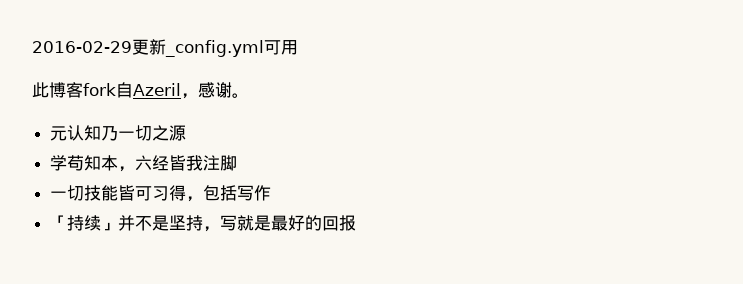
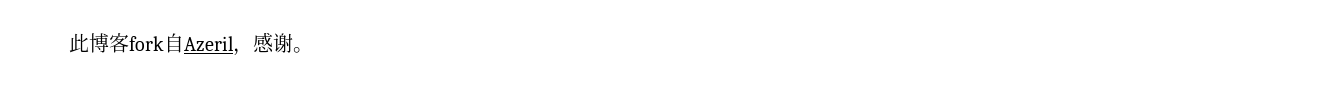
[32,39,298,57] 2016-02-29更新_config.yml可用 // -> (69, 43) none
[50,125,187,141] [50,155,238,172] [50,185,272,202] [50,215,357,232] // 元认知乃一切之源 // 学苟知本，六经皆我注脚 // 一切技能皆可习得，包括写作 // 「持续」并不是坚持，写就是最好的回报 -> (313, 50) none

